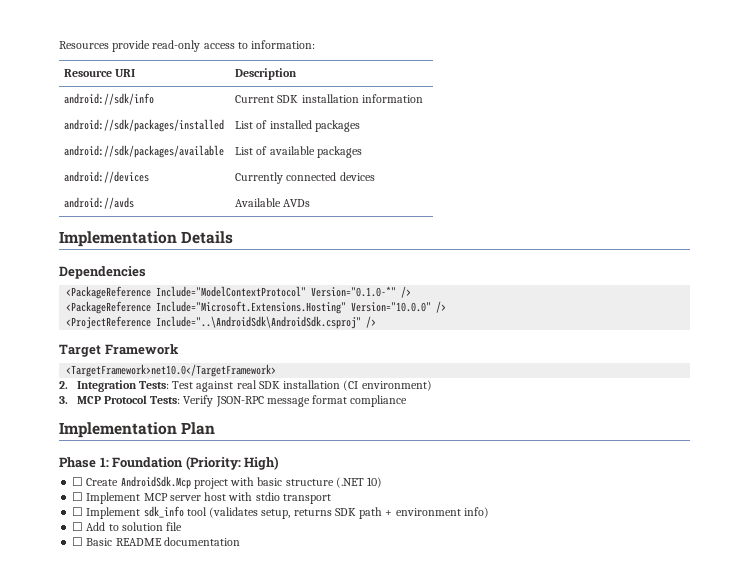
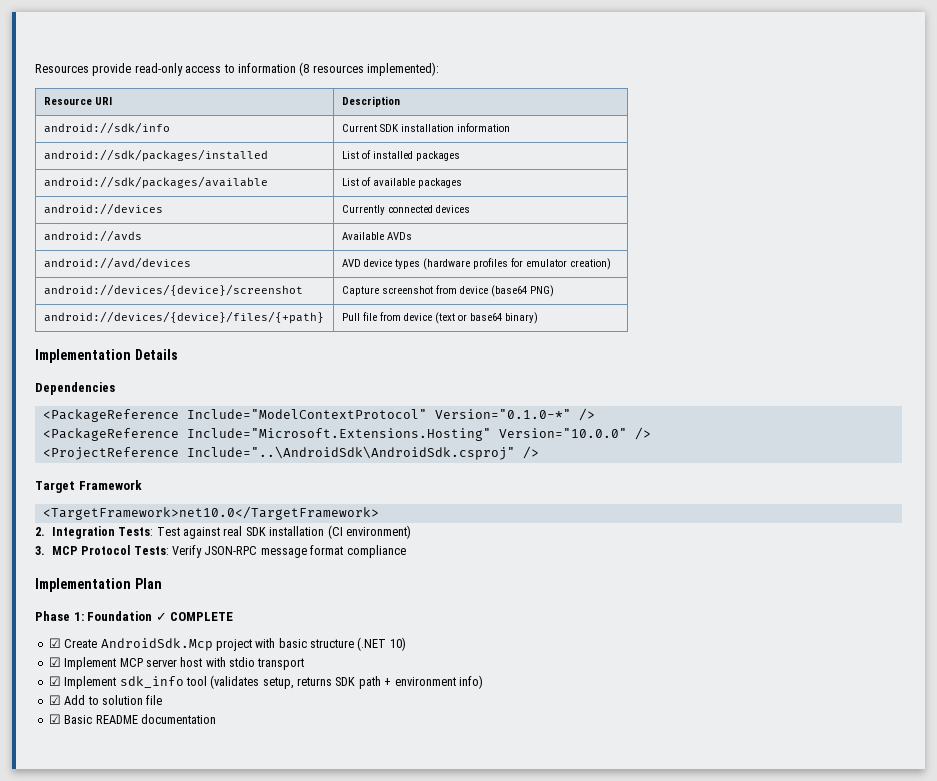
[251,40,316,49] information: -> [237,62,439,76] information (8 resources implemented):
(311, 203) none -> [43,257,191,269] [341,258,611,270] [43,284,303,296] [341,285,554,297] [43,311,324,324] [341,312,538,324] // android://avd/devices | AVD device types (hardware profiles for emulator creation) // android://devices/{device}/screenshot | Capture screenshot from device (base64 PNG) // android://devices/{device}/files/{+path} | Pull file from device (text or base64 binary)
[185,456,280,470] [72,477,84,486] (Priority: High) // ☐ -> [155,612,234,621] [48,638,61,648] ✓ COMPLETE // ☑
[72,492,84,501] ☐ -> [48,657,61,667] ☑
[72,507,84,516] ☐ -> [48,676,61,686] ☑
[72,522,84,531] ☐ -> [48,695,61,705] ☑
[72,537,84,546] ☐ -> [48,714,61,724] ☑

